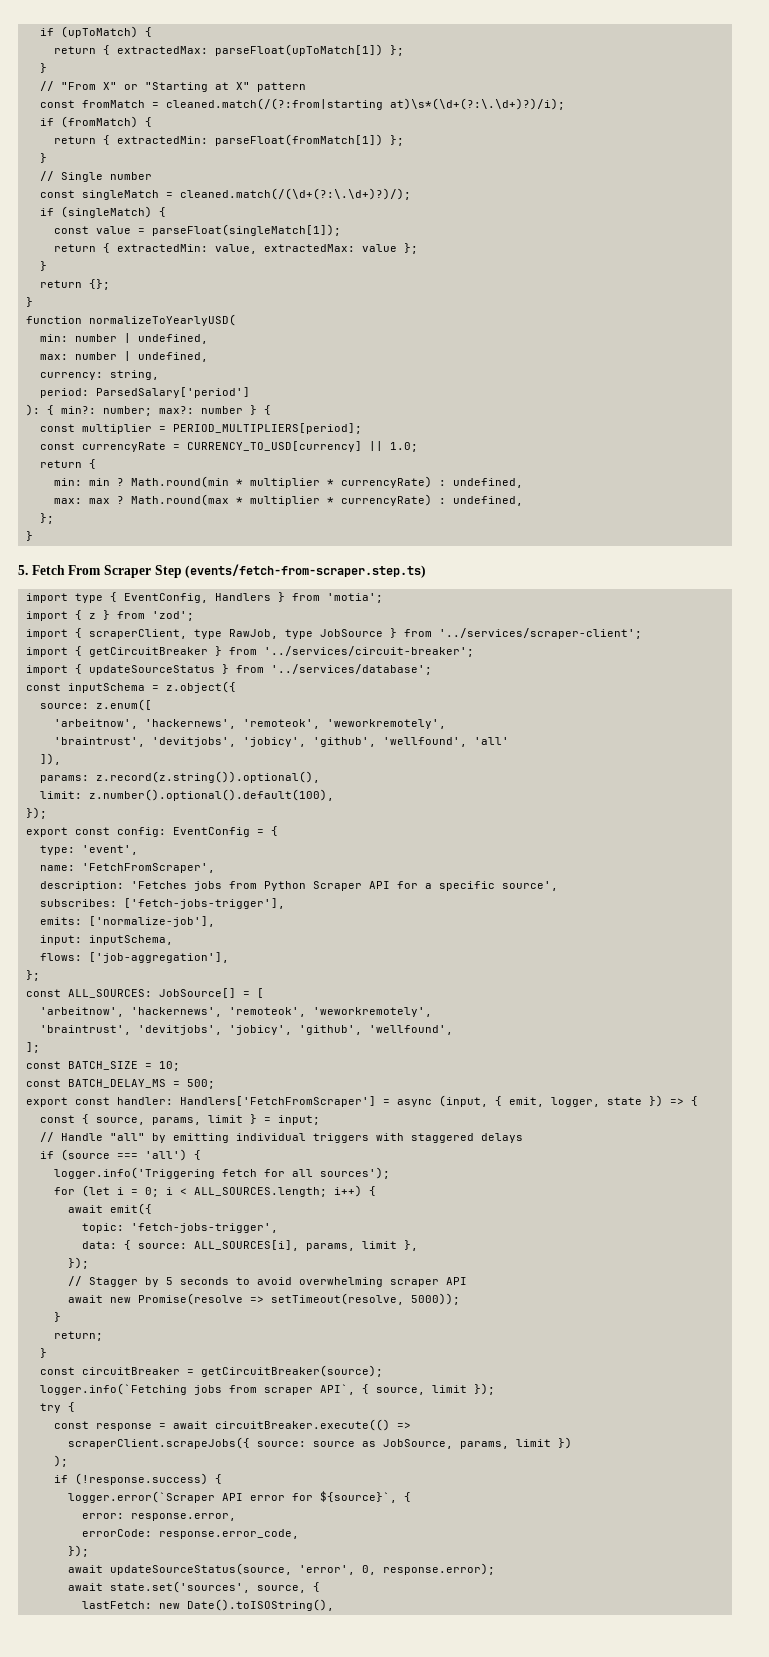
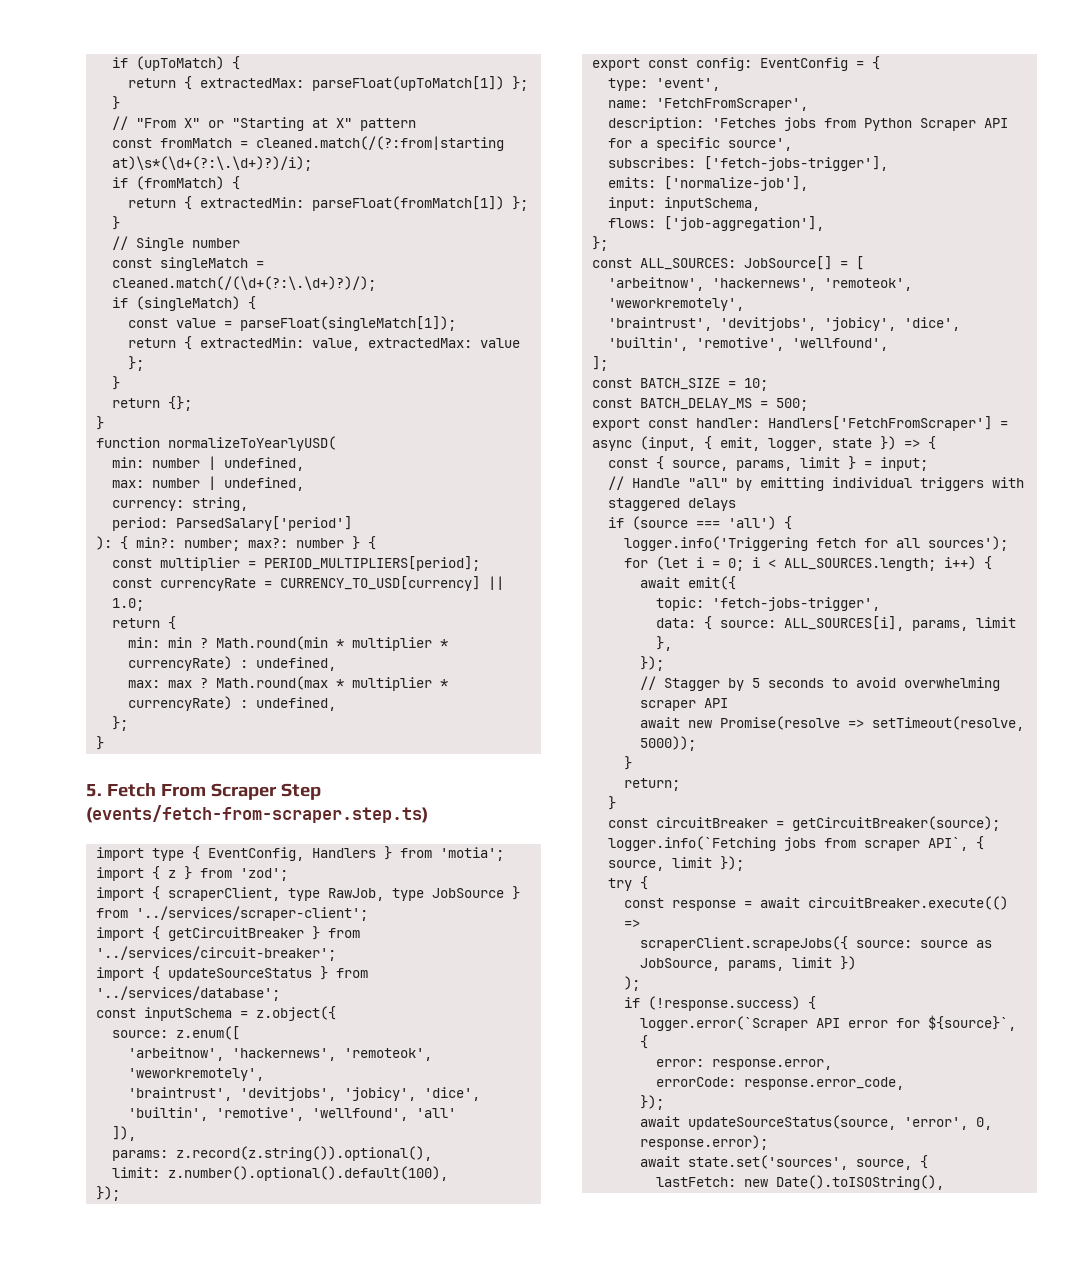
[312,737,376,747] 'github', -> [423,1087,480,1101] [127,1107,304,1121] 'dice', 'builtin', 'remotive',
[298,1025,362,1035] 'github', -> [903,317,960,331] [607,337,784,351] 'dice', 'builtin', 'remotive',

